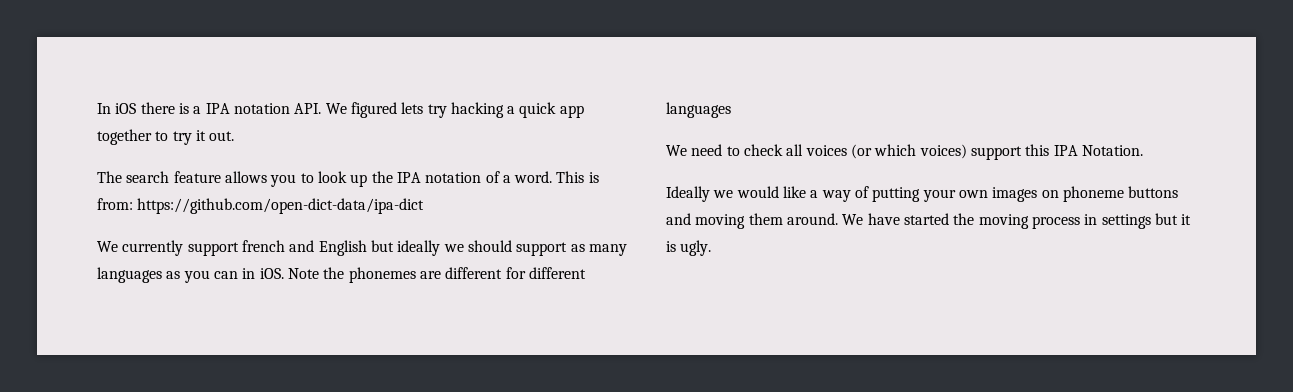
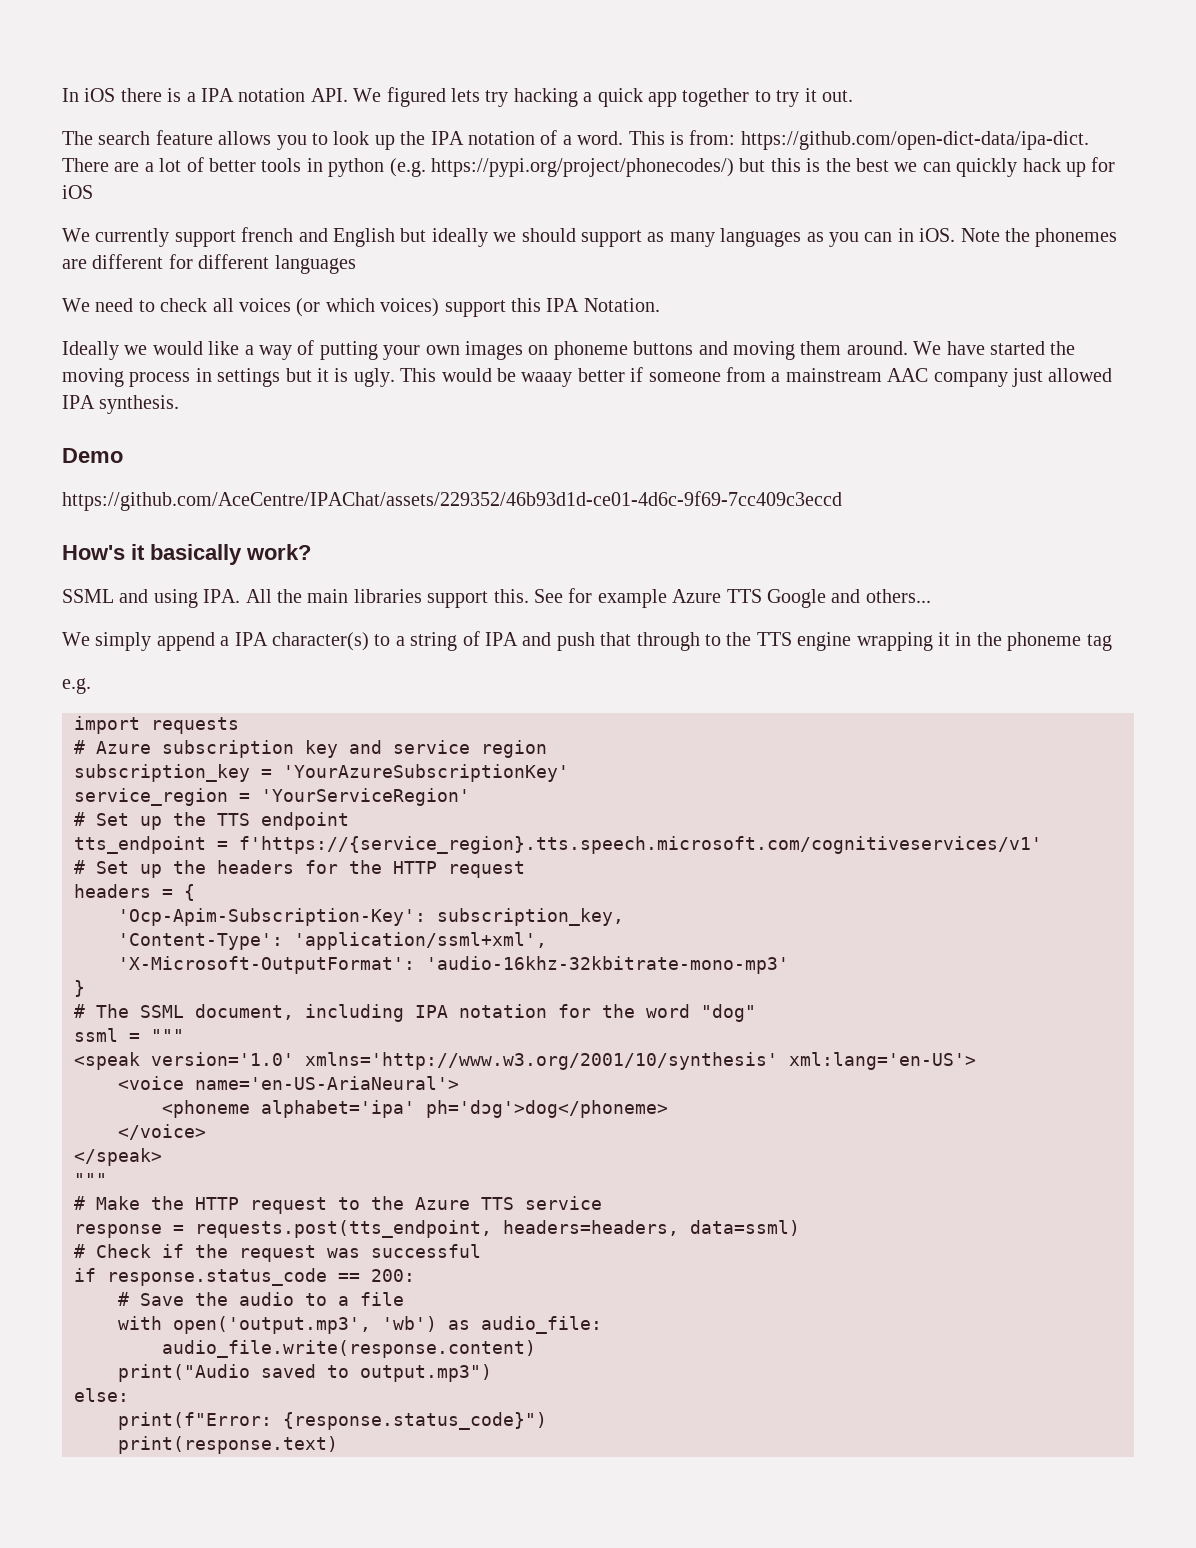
[137,198,425,214] https://github.com/open-dict-data/ipa-dict -> [740,131,1089,150] [62,157,1116,177] [62,185,93,199] https://github.com/open-dict-data/ipa-dict. There are a lot of better tools in python (e.g. https://pypi.org/project/phonecodes/) but this is the best we can quickly hack up for iOS
(712, 248) none -> [400,367,1113,387] [62,395,180,414] [62,448,123,463] [62,491,842,511] [62,544,311,565] [62,588,931,608] [62,631,1112,651] [62,678,91,694] [74,716,239,734] [74,740,547,758] [74,764,569,782] [74,788,470,806] [74,812,349,830] [74,836,1042,854] [74,860,525,878] [74,884,195,901] [118,908,624,926] [118,932,547,950] [118,956,789,974] [74,980,85,997] [74,1004,756,1022] [74,1028,184,1042] [74,1052,976,1070] [118,1076,459,1090] [162,1100,668,1118] [118,1124,206,1140] [74,1148,162,1166] [74,1173,107,1186] [74,1196,602,1214] [74,1220,800,1238] [74,1244,481,1262] [74,1268,415,1286] [118,1292,404,1306] [118,1316,602,1334] [162,1340,536,1358] [118,1364,492,1382] [74,1388,129,1402] [118,1412,547,1430] [118,1436,338,1454] This would be waaay better if someone from a mainstream AAC company just allowed IPA synthesis. // Demo // https://github.com/AceCentre/IPAChat/assets/229352/46b93d1d-ce01-4d6c-9f69-7cc409c3eccd // How's it basically work? // SSML and using IPA. All the main libraries support this. See for example Azure TTS Google and others... // We simply append a IPA character(s) to a string of IPA and push that through to the TTS engine wrapping it in the phoneme tag // e.g. // import requests // # Azure subscription key and service region // subscription_key = 'YourAzureSubscriptionKey' // service_region = 'YourServiceRegion' // # Set up the TTS endpoint // tts_endpoint = f'https://{service_region}.tts.speech.microsoft.com/cognitiveservices/v1' // # Set up the headers for the HTTP request // headers = { // 'Ocp-Apim-Subscription-Key': subscription_key, // 'Content-Type': 'application/ssml+xml', // 'X-Microsoft-OutputFormat': 'audio-16khz-32kbitrate-mono-mp3' // } // # The SSML document, including IPA notation for the word "dog" // ssml = """ // <speak version='1.0' xmlns='http://www.w3.org/2001/10/synthesis' xml:lang='en-US'> // <voice name='en-US-AriaNeural'> // <phoneme alphabet='ipa' ph='dɔg'>dog</phoneme> // </voice> // </speak> // """ // # Make the HTTP request to the Azure TTS service // response = requests.post(tts_endpoint, headers=headers, data=ssml) // # Check if the request was successful // if response.status_code == 200: // # Save the audio to a file // with open('output.mp3', 'wb') as audio_file: // audio_file.write(response.content) // print("Audio saved to output.mp3") // else: // print(f"Error: {response.status_code}") // print(response.text)

